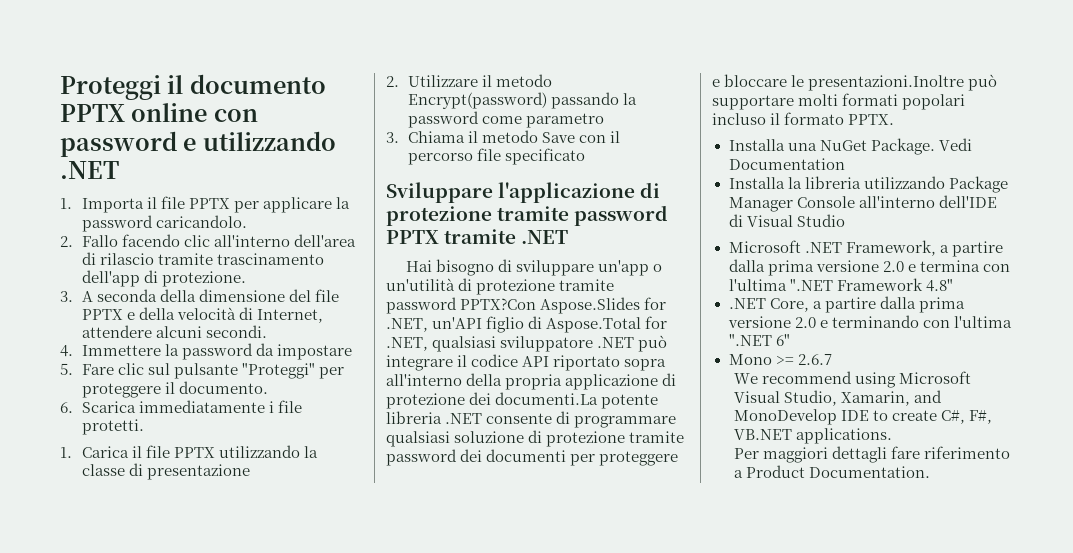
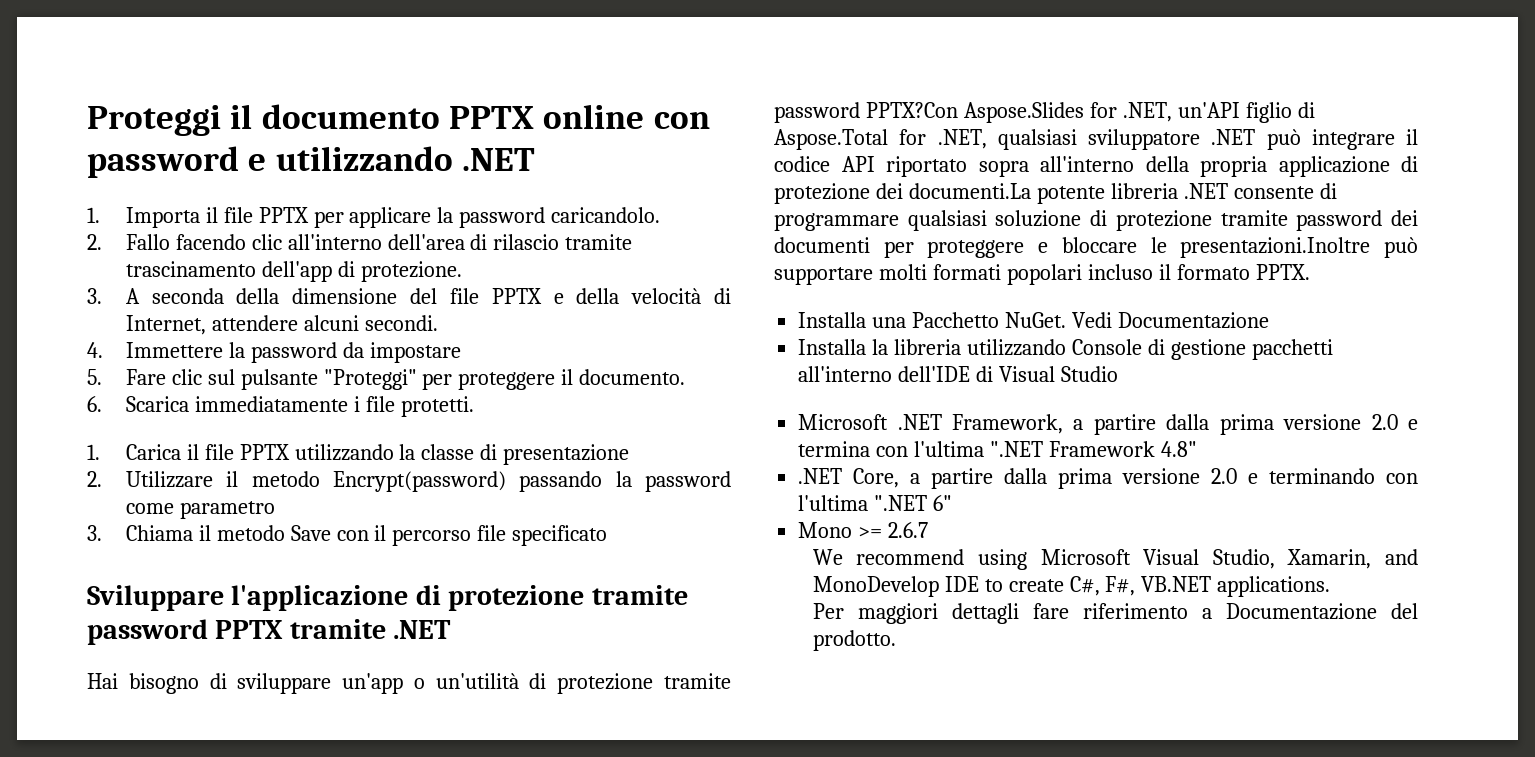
[819,138,972,155] [728,158,845,170] NuGet Package. Vedi Documentation -> [912,312,1269,329] Pacchetto NuGet. Vedi Documentazione
[948,176,1008,193] [728,196,855,212] Package Manager Console -> [1071,339,1333,360] Console di gestione pacchetti
[745,465,930,478] Product Documentation. -> [1225,603,1418,620] [812,630,896,651] Documentazione del prodotto.

